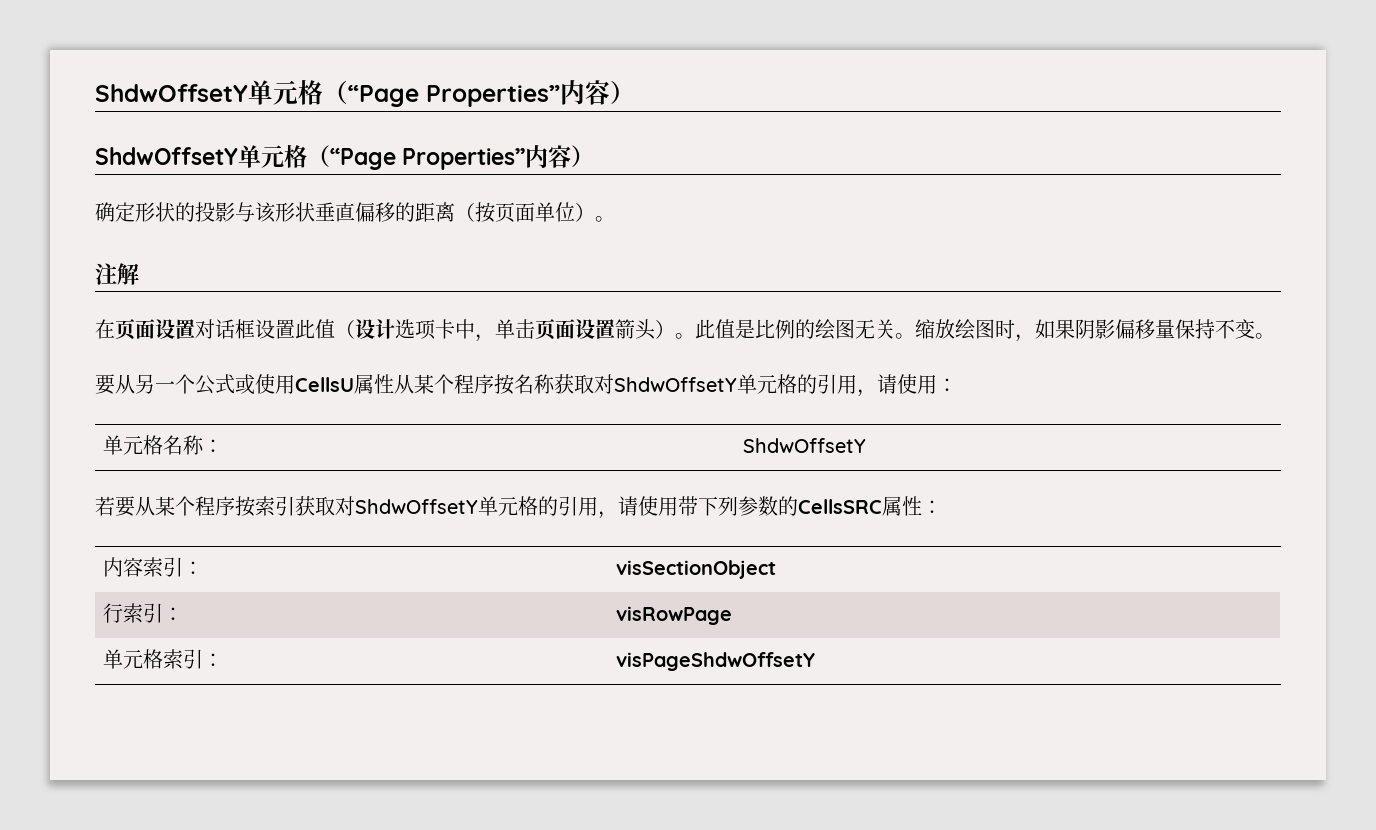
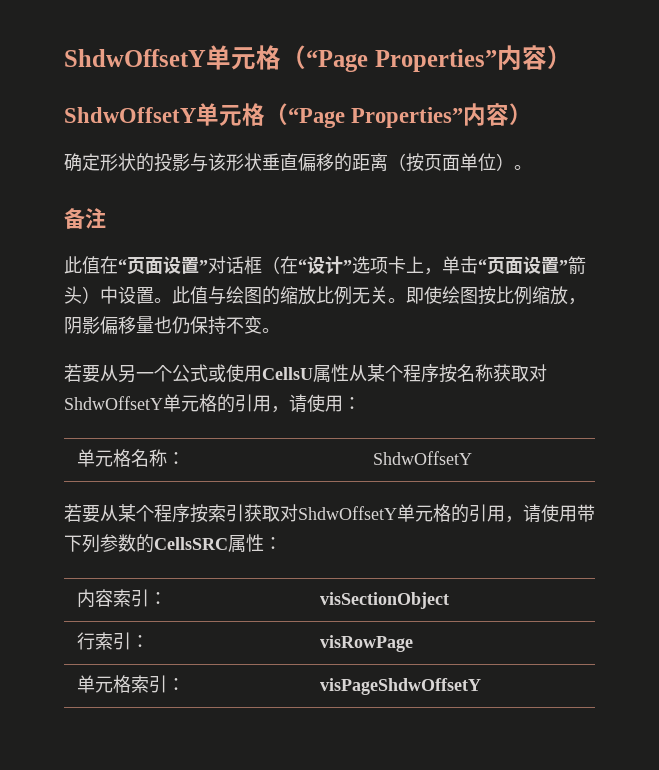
(615, 219) none -> [64,208,85,229] 备
[117,263,139,285] [95,319,1075,342] 解 // 在页面设置对话框设置此值（设计选项卡中，单击页面设置箭头）。此值是比例的绘图无关。缩放绘图时，如果 -> [64,256,586,275] [64,286,586,305] // 此值在“页面设置”对话框（在“设计”选项卡上，单击“页面设置”箭头）中设置。此值与绘图的缩放比例无关。即使绘图按比例缩放，
(1175, 328) none -> [154,316,190,334] 也仍
(1275, 336) none -> [64,364,82,382] 若

